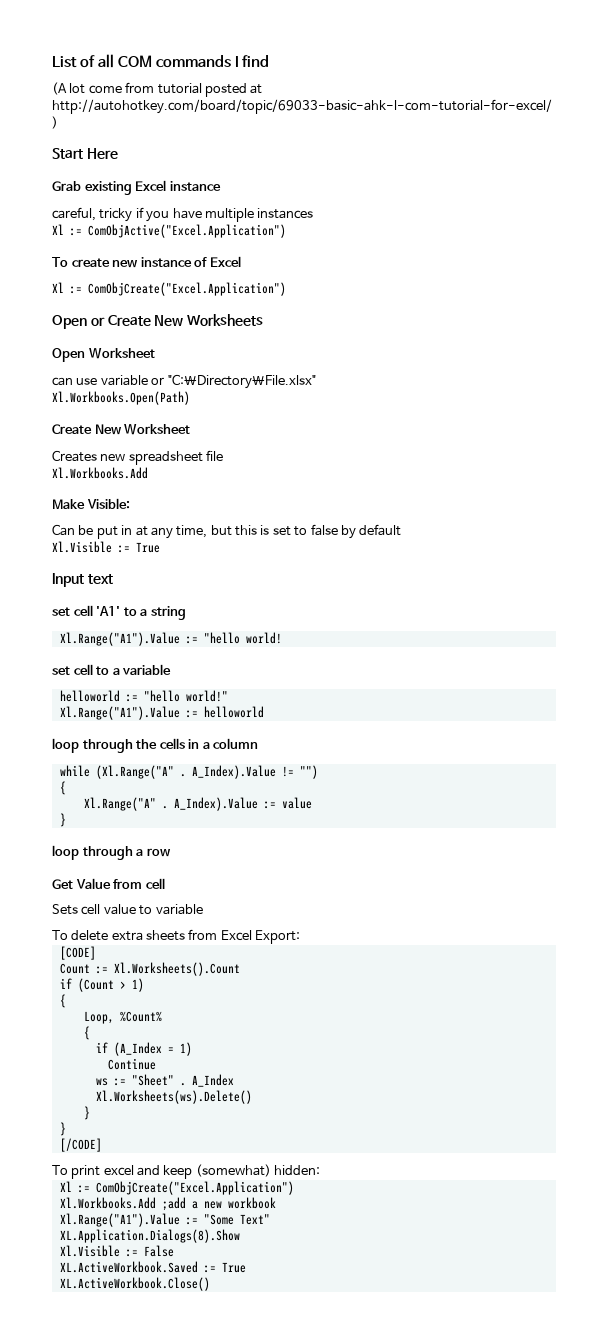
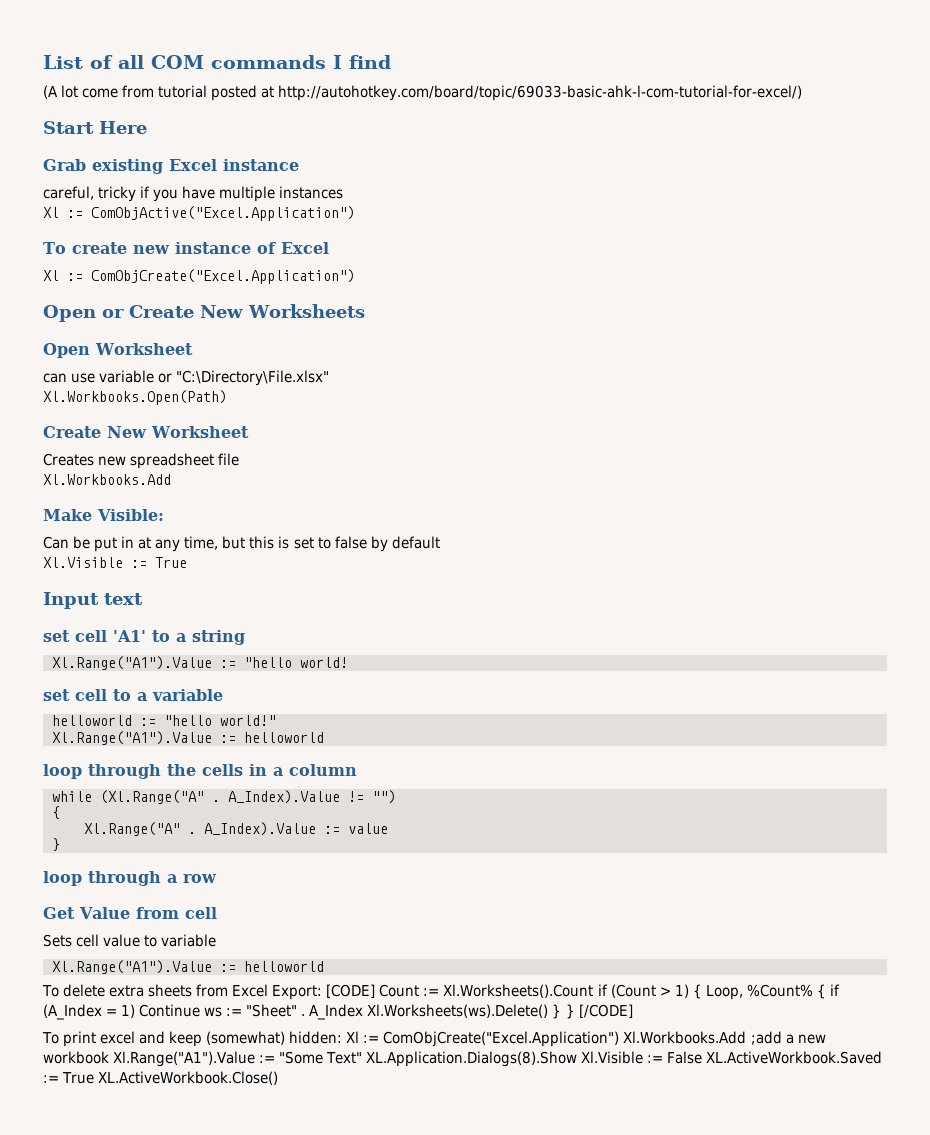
(203, 909) none -> [52,960,324,974] // Xl.Range("A1").Value := helloworld
(301, 937) // -> (323, 992) none
(96, 953) // -> (376, 991) none
(240, 969) // -> (594, 991) none
[59,994,66,1008] // { // -> [692,984,702,999] {
[83,1026,90,1040] // { // -> [816,984,826,999] {
(192, 1049) // -> (136, 1011) none
(156, 1064) // -> (201, 1010) none
(234, 1080) // -> (364, 1012) none
[83,1106,90,1120] [59,1122,66,1136] // } // } // -> [552,1004,575,1019] } }
[59,1181,294,1195] // Xl := ComObjCreate("Excel.Application") // -> [346,1031,620,1047] Xl := ComObjCreate("Excel.Application")
(276, 1203) // -> (109, 1057) none
(270, 1219) // -> (363, 1058) none
(240, 1236) // -> (578, 1059) none
(174, 1251) // -> (703, 1057) none
(246, 1267) // -> (95, 1078) none

